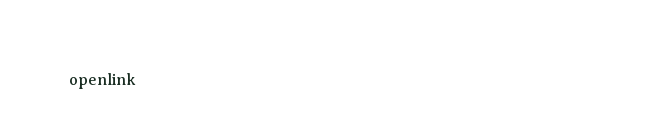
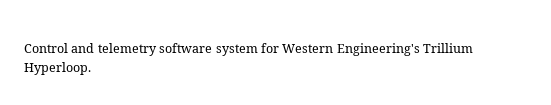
[69,73,136,89] openlink -> [24,43,473,56] [24,62,91,75] Control and telemetry software system for Western Engineering's Trillium Hyperloop.

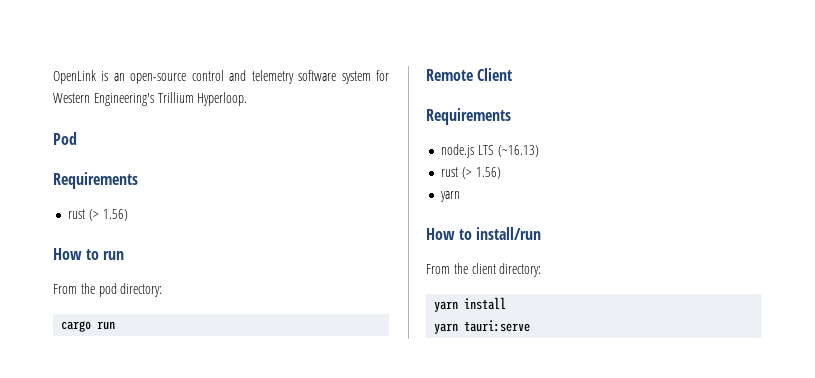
[24,43,68,53] Control -> [53,70,224,84] OpenLink is an open-source control
(91, 68) none -> [53,132,77,145] [53,172,138,189] [68,209,128,221] [53,248,125,260] [53,283,163,297] [61,321,116,332] [426,68,513,81] [426,108,511,125] [441,144,539,158] [441,167,501,179] [440,191,461,202] [426,227,542,240] [426,263,542,277] [434,297,507,312] [434,320,531,334] // Pod // Requirements // rust (> 1.56) // How to run // From the pod directory: // cargo run // Remote Client // Requirements // node.js LTS (~16.13) // rust (> 1.56) // yarn // How to install/run // From the client directory: // yarn install // yarn tauri:serve

